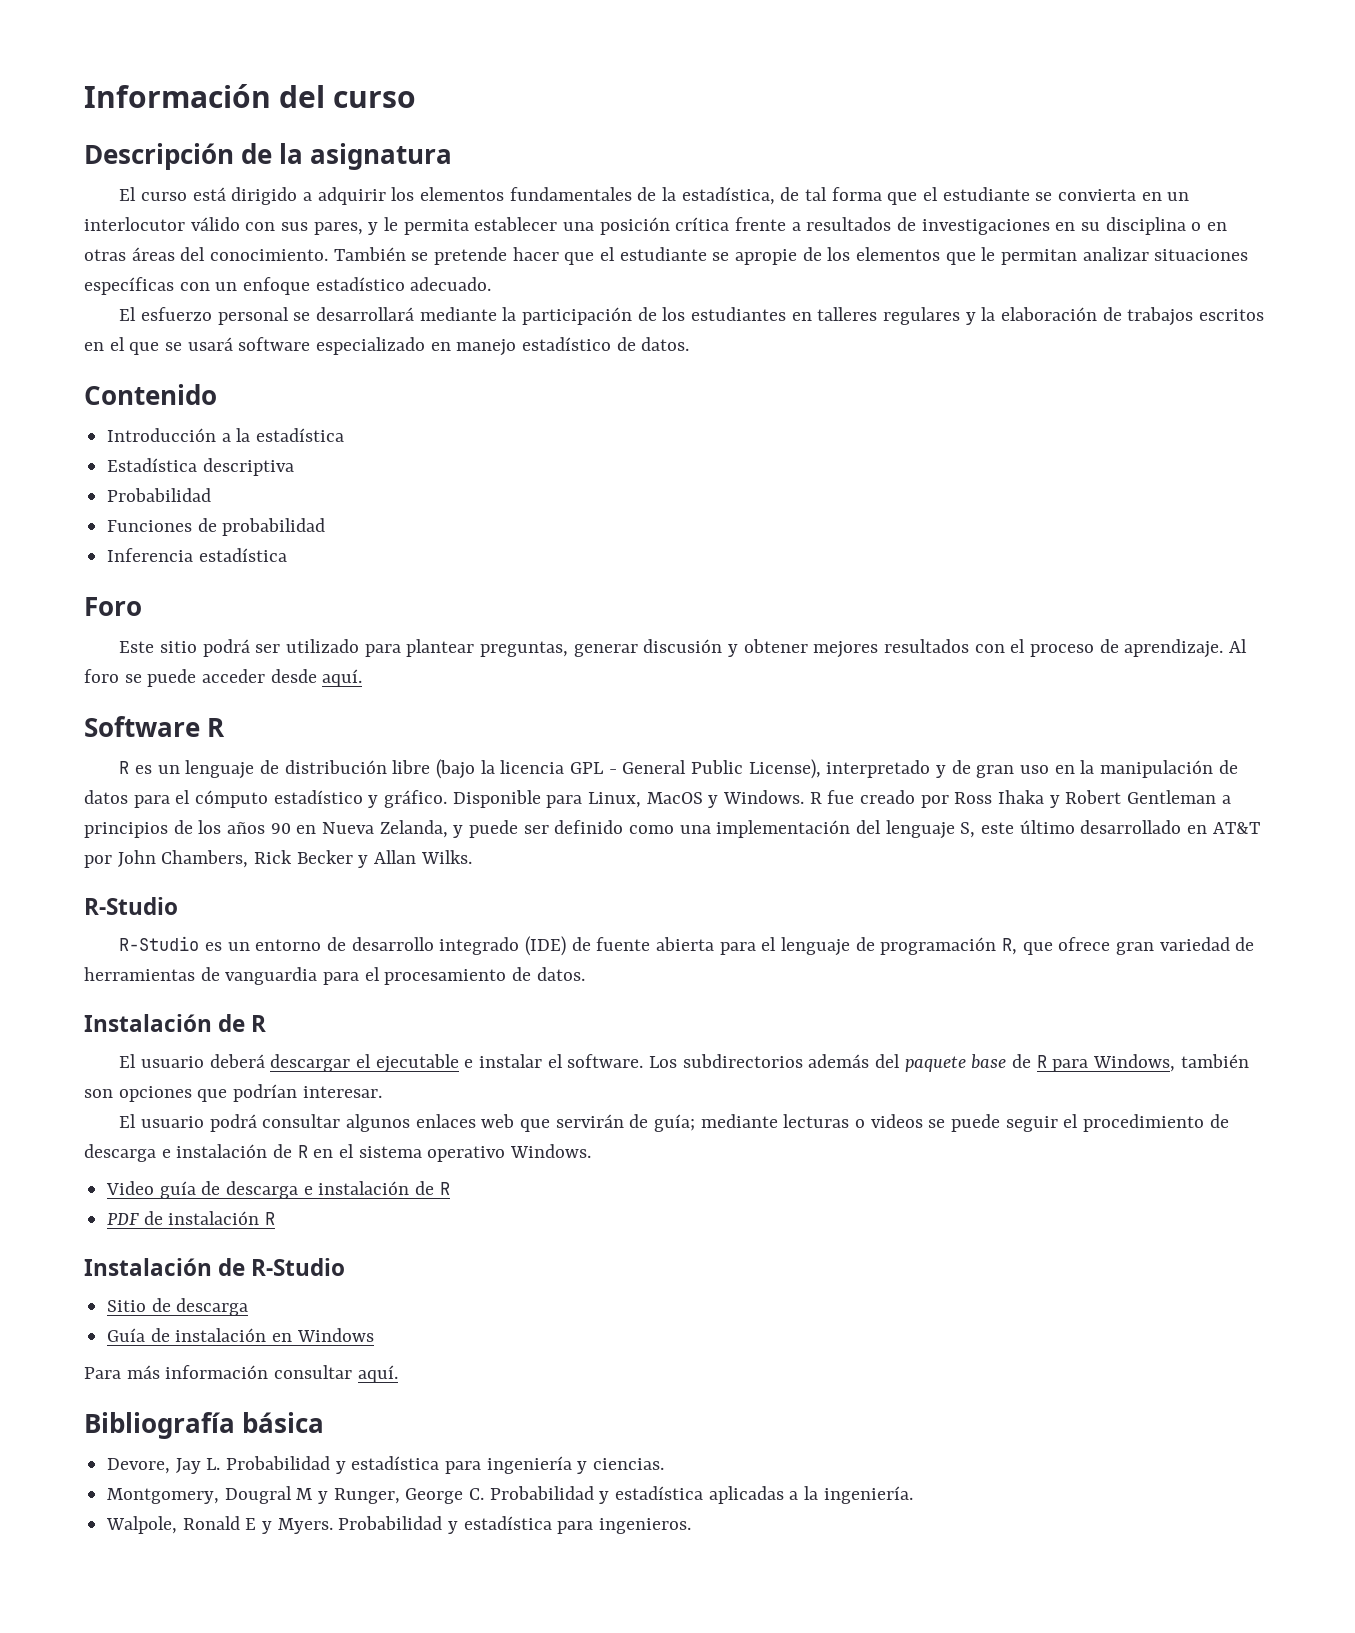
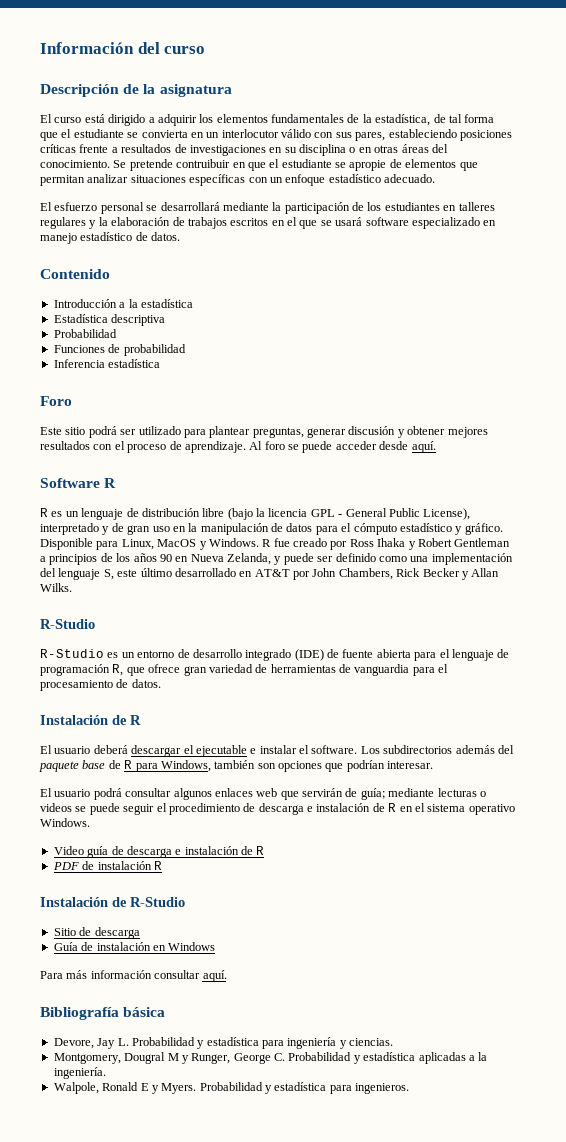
[368,217,730,235] y le permita establecer una posición crítica -> [388,129,512,141] [40,144,76,153] estableciendo posiciones críticas
[333,247,559,265] También se pretende hacer -> [113,159,246,171] Se pretende contruibuir en
[827,247,851,261] los -> (402, 163) none
[981,247,996,261] le -> (478, 166) none

